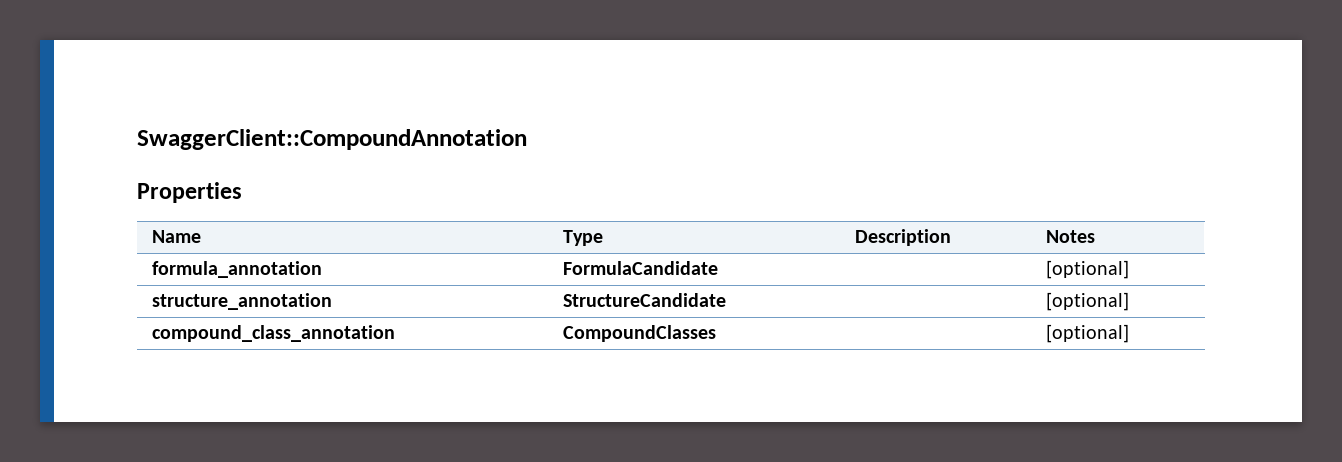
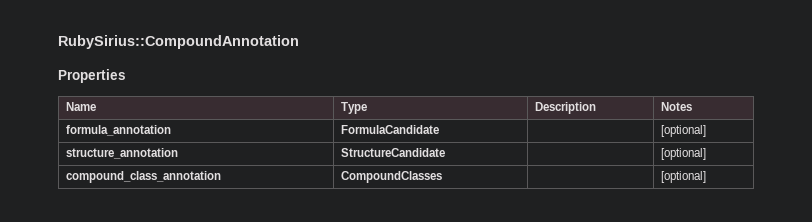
[137,129,527,150] SwaggerClient::CompoundAnnotation -> [58,35,299,49] RubySirius::CompoundAnnotation

